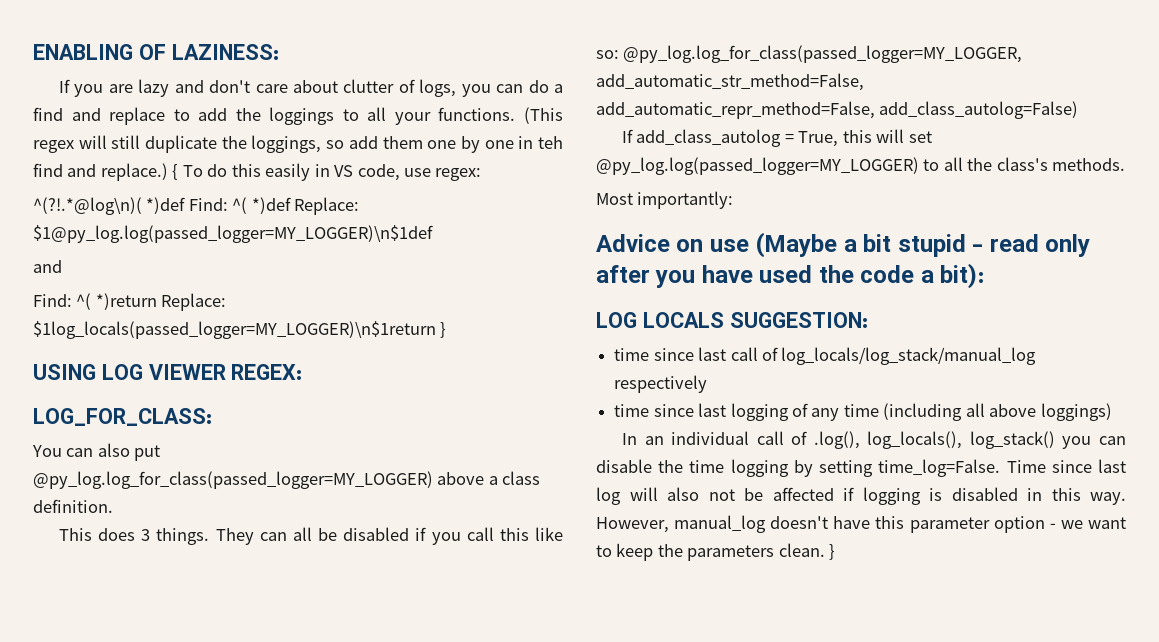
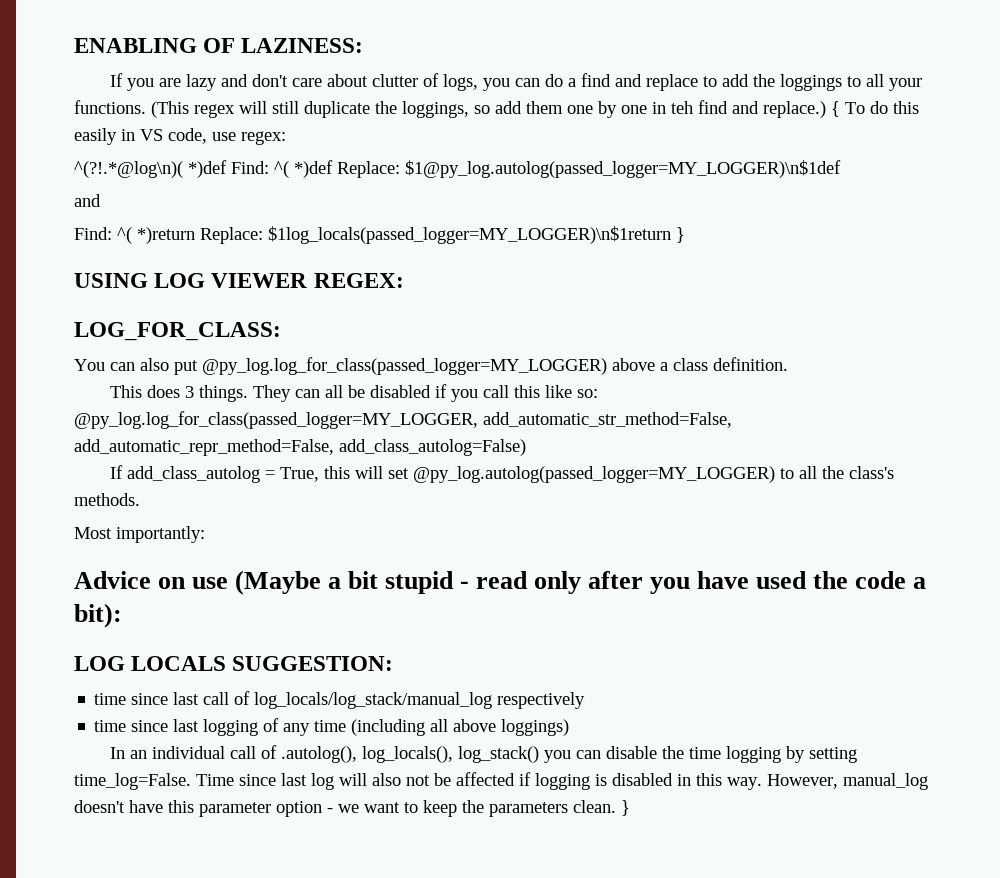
[33,225,433,243] $1@py_log.log(passed_logger=MY_LOGGER)\n$1def -> [405,160,841,178] $1@py_log.autolog(passed_logger=MY_LOGGER)\n$1def
[596,157,919,175] @py_log.log(passed_logger=MY_LOGGER) -> [412,466,775,483] @py_log.autolog(passed_logger=MY_LOGGER)
[813,431,860,449] .log(), -> [280,746,357,763] .autolog(),

